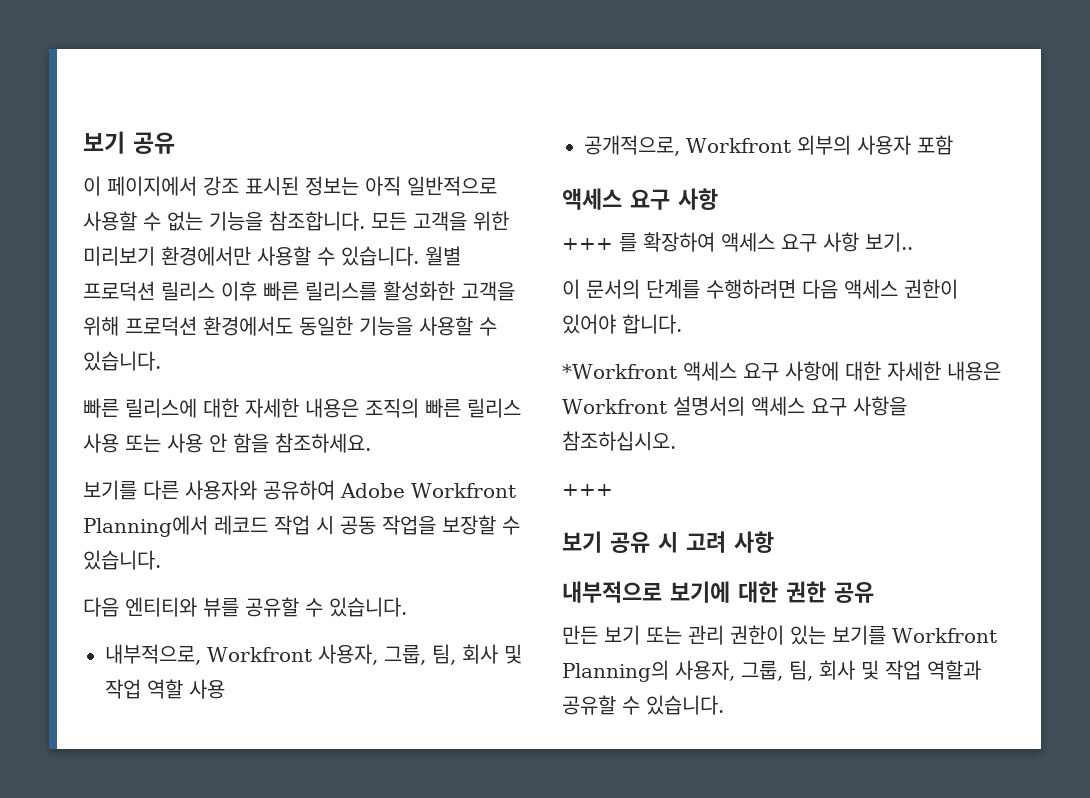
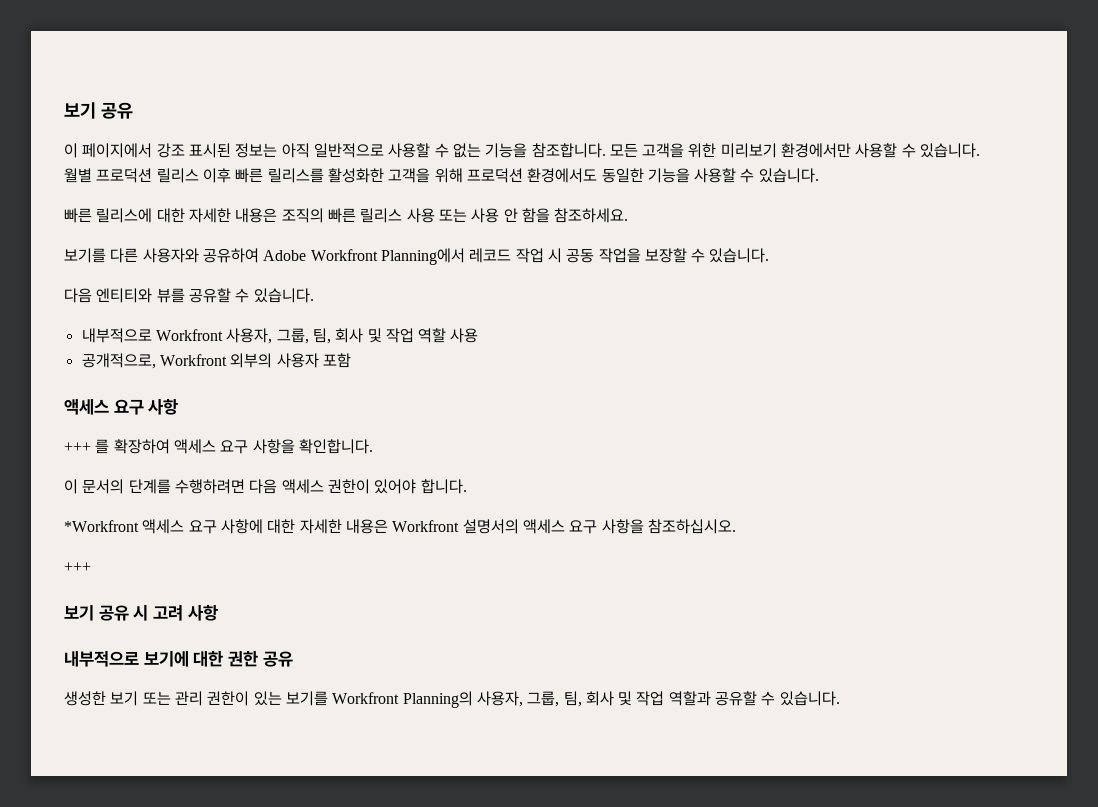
[105,644,201,665] 내부적으로, -> [81,328,152,343] 내부적으로
[823,232,913,252] 사항 보기.. -> [252,439,373,454] 사항을 확인합니다.
[562,625,598,644] 만든 -> [64,691,106,706] 생성한

